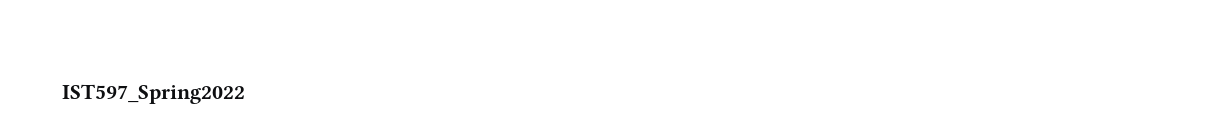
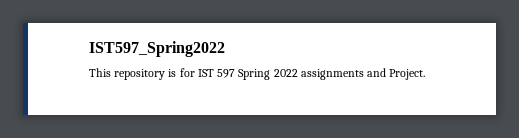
(245, 94) none -> [89,68,426,80] // This repository is for IST 597 Spring 2022 assignments and Project.

